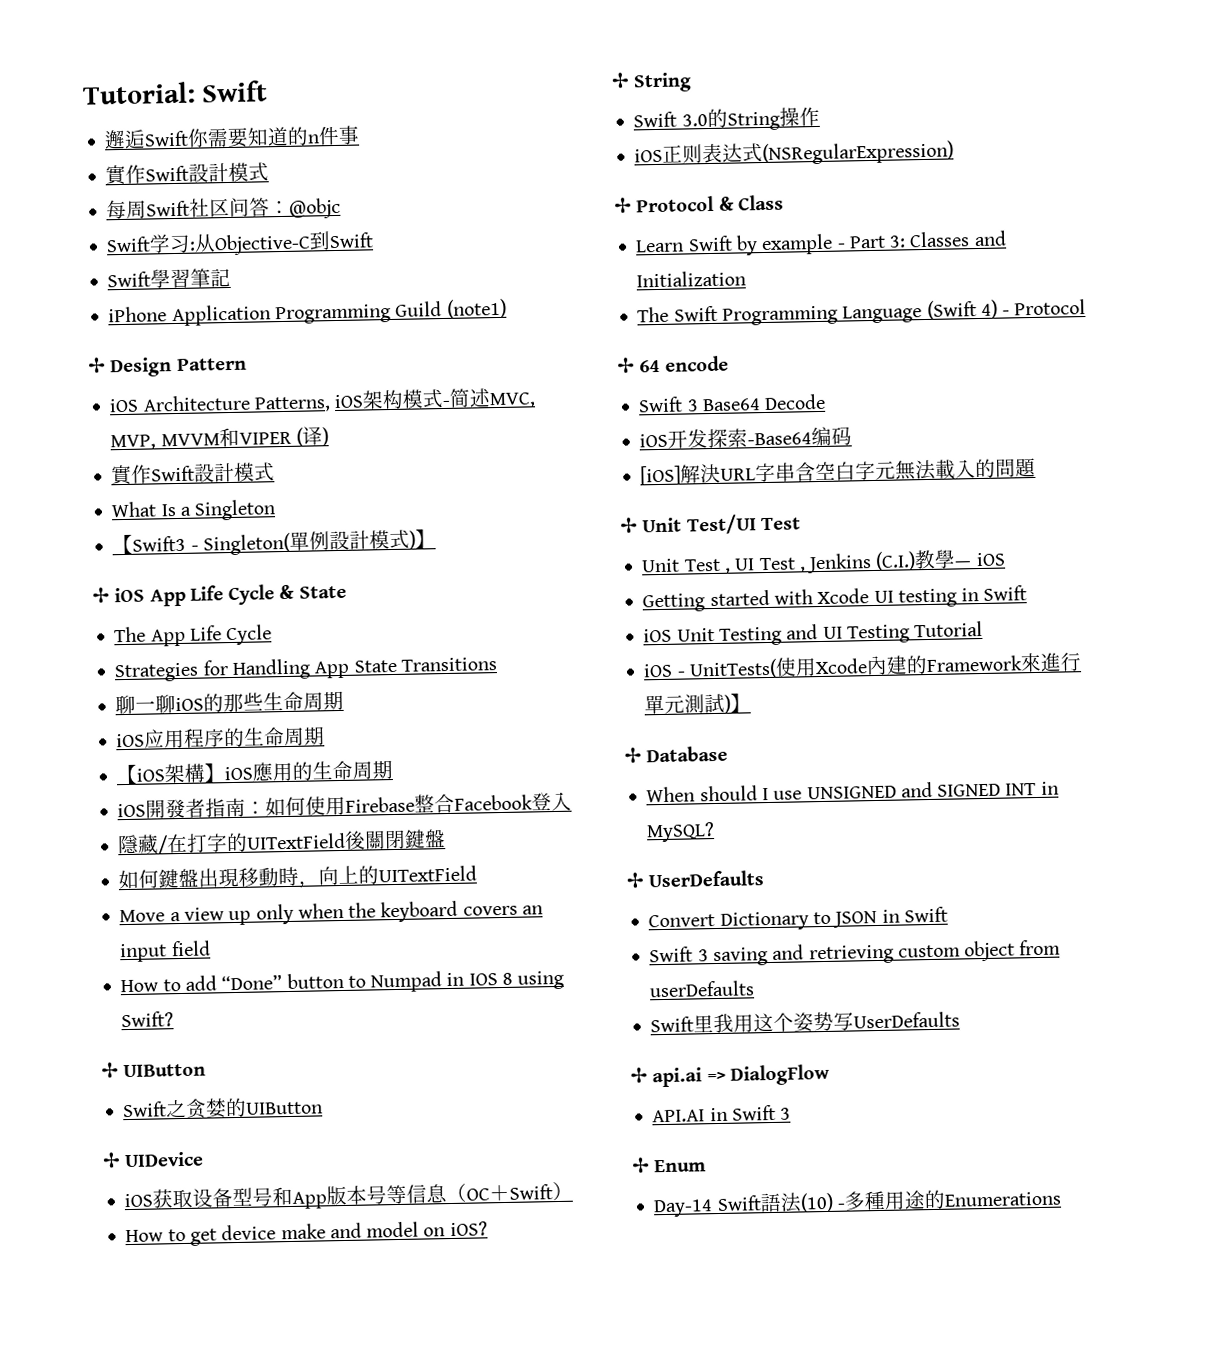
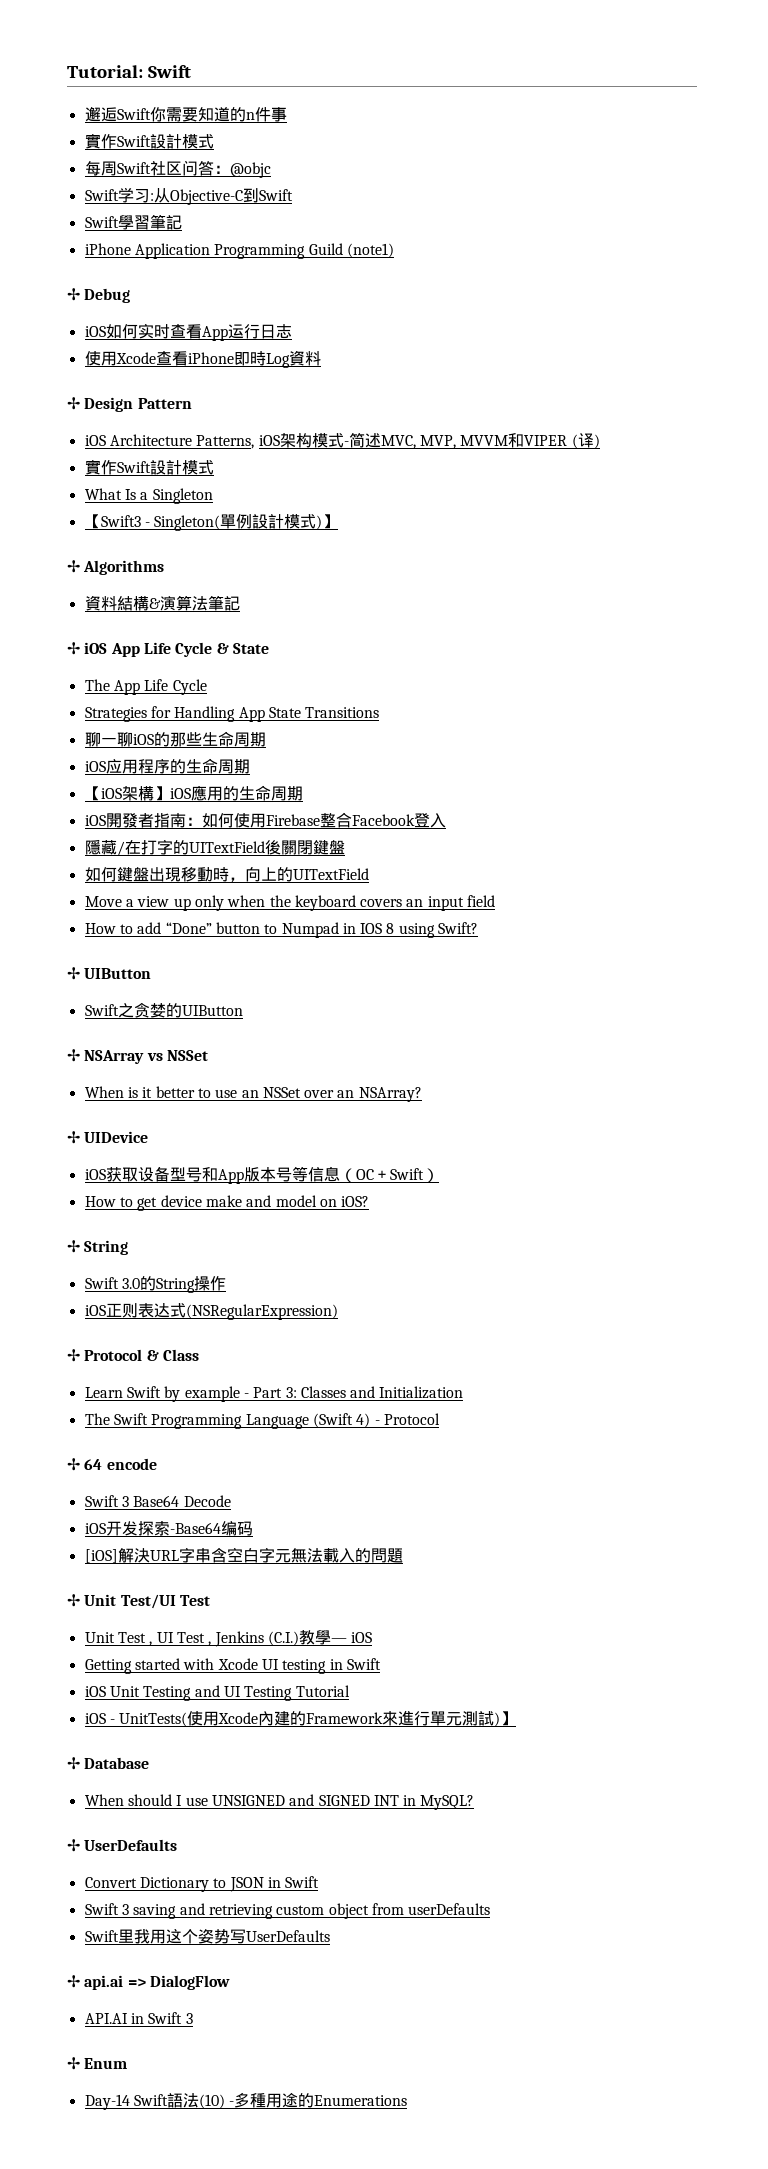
(507, 308) none -> [67,288,131,303] [84,323,292,341] [84,350,321,368] // ✢ Debug // iOS如何实时查看App运行日志 // 使用Xcode查看iPhone即時Log資料
(436, 539) none -> [67,560,165,575] [84,595,240,611] // ✢ Algorithms // 資料結構&演算法筆記
(324, 1108) none -> [67,1049,208,1064] [84,1086,422,1102] // ✢ NSArray vs NSSet // When is it better to use an NSSet over an NSArray?

